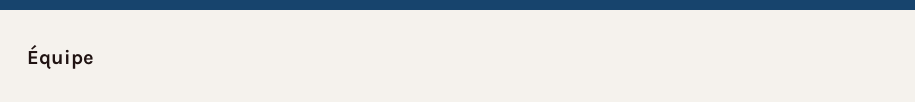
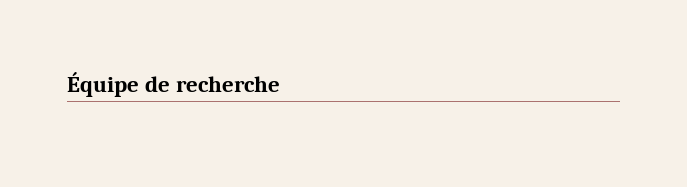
(94, 57) none -> [145,76,281,92] de recherche

